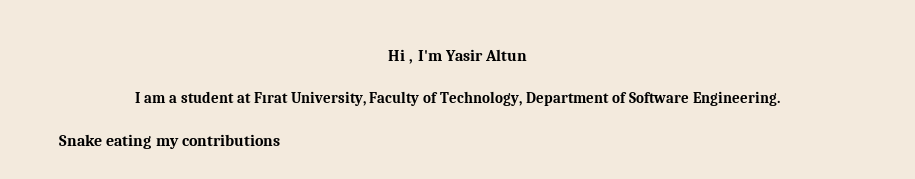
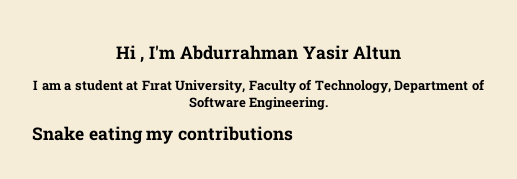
(442, 55) none -> [179,45,298,60] Abdurrahman

